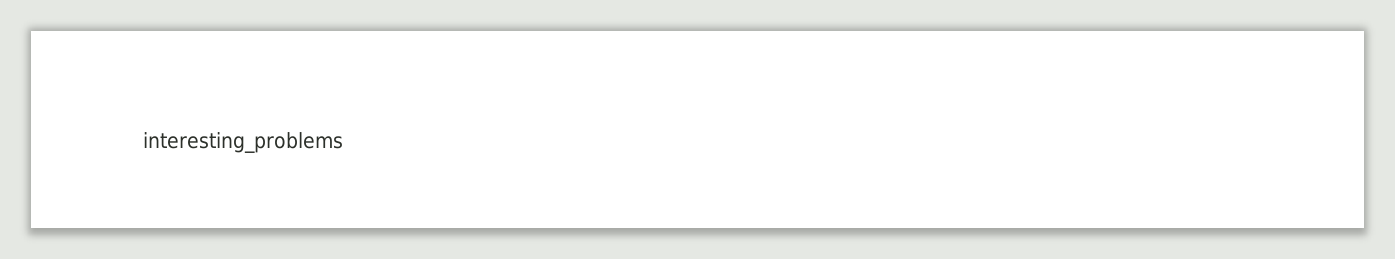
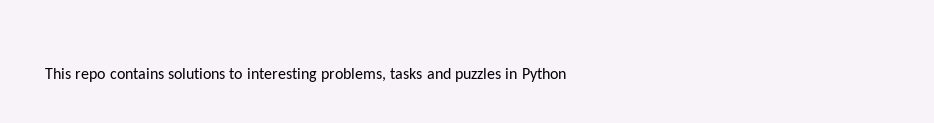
[143,132,343,153] interesting_problems -> [45,68,566,82] This repo contains solutions to interesting problems, tasks and puzzles in Python

